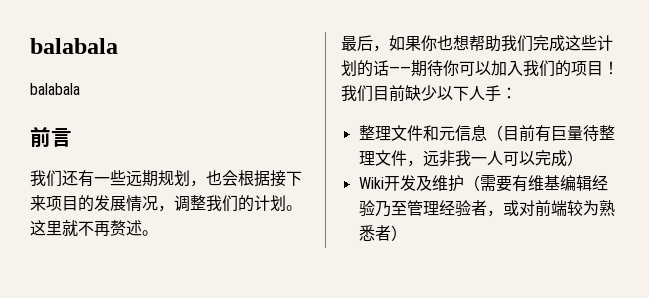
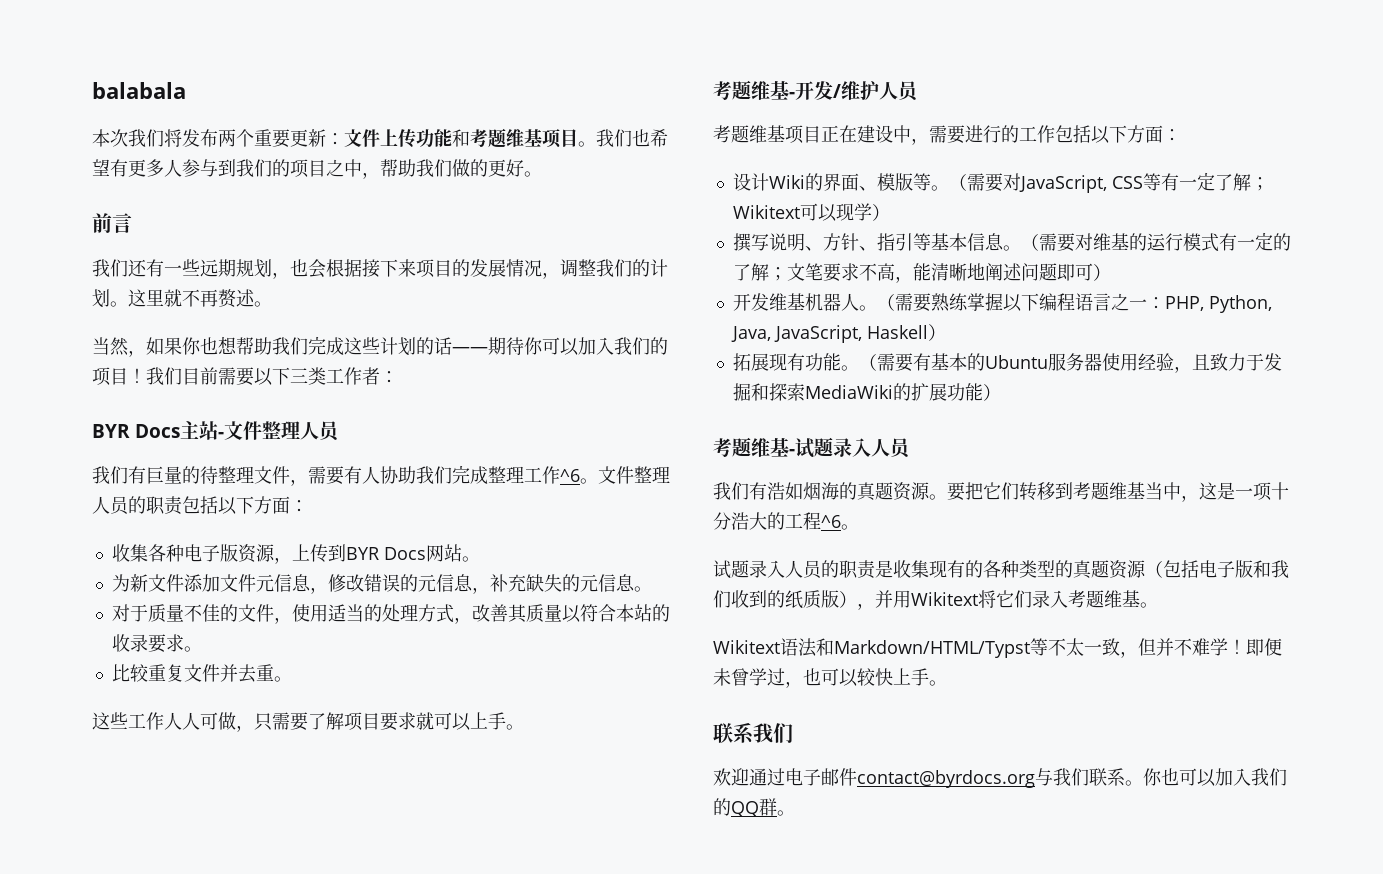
[30,38,118,54] [30,83,80,95] balabala // balabala -> [92,82,186,99] [92,128,668,148] [92,159,542,179] balabala // 本次我们将发布两个重要更新：文件上传功能和考题维基项目。我们也希望有更多人参与到我们的项目之中，帮助我们做的更好。
[341,35,373,51] 最后 -> [92,337,129,356] 当然
[405,85,517,102] [358,125,615,142] [358,150,583,167] [358,175,608,192] [358,200,615,217] [358,225,407,241] 缺少以下人手： // 整理文件和元信息（目前有巨量待整理文件，远非我一人可以完成） // Wiki开发及维护（需要有维基编辑经验乃至管理经验者，或对前端较为熟悉者） -> [218,367,398,386] [92,421,342,442] [92,465,670,486] [92,496,308,515] [111,544,480,564] [111,574,652,594] [111,604,670,624] [111,634,202,653] [111,664,292,683] [92,712,524,732] [713,80,920,102] [713,125,1181,145] [732,172,1269,193] [732,203,890,222] [732,232,1291,252] [732,263,1111,283] [732,293,1272,313] [730,324,946,343] [732,353,1282,373] [732,383,1001,401] [713,437,912,459] [713,482,1289,502] [713,512,859,530] [713,560,1289,579] [713,590,1158,610] [713,638,1282,658] [713,668,947,688] [713,722,793,744] [713,768,1287,788] [713,798,795,817] 需要以下三类工作者： // BYR Docs主站-文件整理人员 // 我们有巨量的待整理文件，需要有人协助我们完成整理工作^6。文件整理人员的职责包括以下方面： // 收集各种电子版资源，上传到BYR Docs网站。 // 为新文件添加文件元信息，修改错误的元信息，补充缺失的元信息。 // 对于质量不佳的文件，使用适当的处理方式，改善其质量以符合本站的收录要求。 // 比较重复文件并去重。 // 这些工作人人可做，只需要了解项目要求就可以上手。 // 考题维基-开发/维护人员 // 考题维基项目正在建设中，需要进行的工作包括以下方面： // 设计Wiki的界面、模版等。（需要对JavaScript, CSS等有一定了解；Wikitext可以现学） // 撰写说明、方针、指引等基本信息。（需要对维基的运行模式有一定的了解；文笔要求不高，能清晰地阐述问题即可） // 开发维基机器人。（需要熟练掌握以下编程语言之一：PHP, Python, Java, JavaScript, Haskell） // 拓展现有功能。（需要有基本的Ubuntu服务器使用经验，且致力于发掘和探索MediaWiki的扩展功能） // 考题维基-试题录入人员 // 我们有浩如烟海的真题资源。要把它们转移到考题维基当中，这是一项十分浩大的工程^6。 // 试题录入人员的职责是收集现有的各种类型的真题资源（包括电子版和我们收到的纸质版），并用Wikitext将它们录入考题维基。 // Wikitext语法和Markdown/HTML/Typst等不太一致，但并不难学！即便未曾学过，也可以较快上手。 // 联系我们 // 欢迎通过电子邮件contact@byrdocs.org与我们联系。你也可以加入我们的QQ群。

